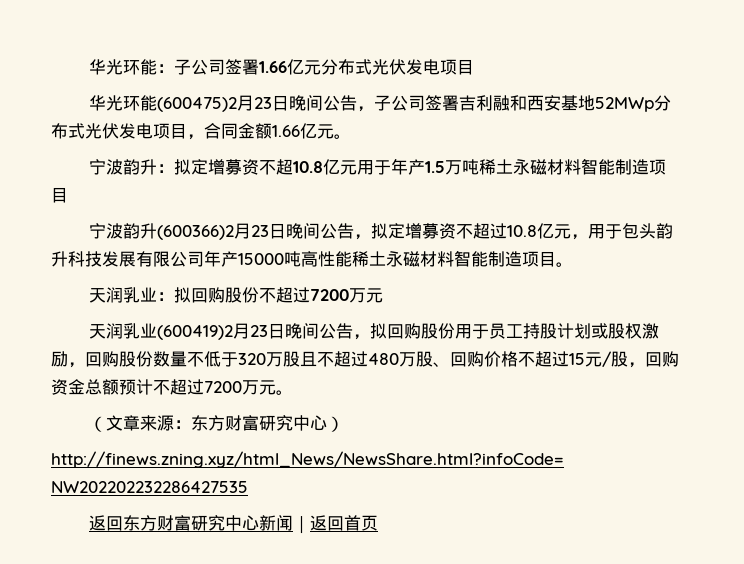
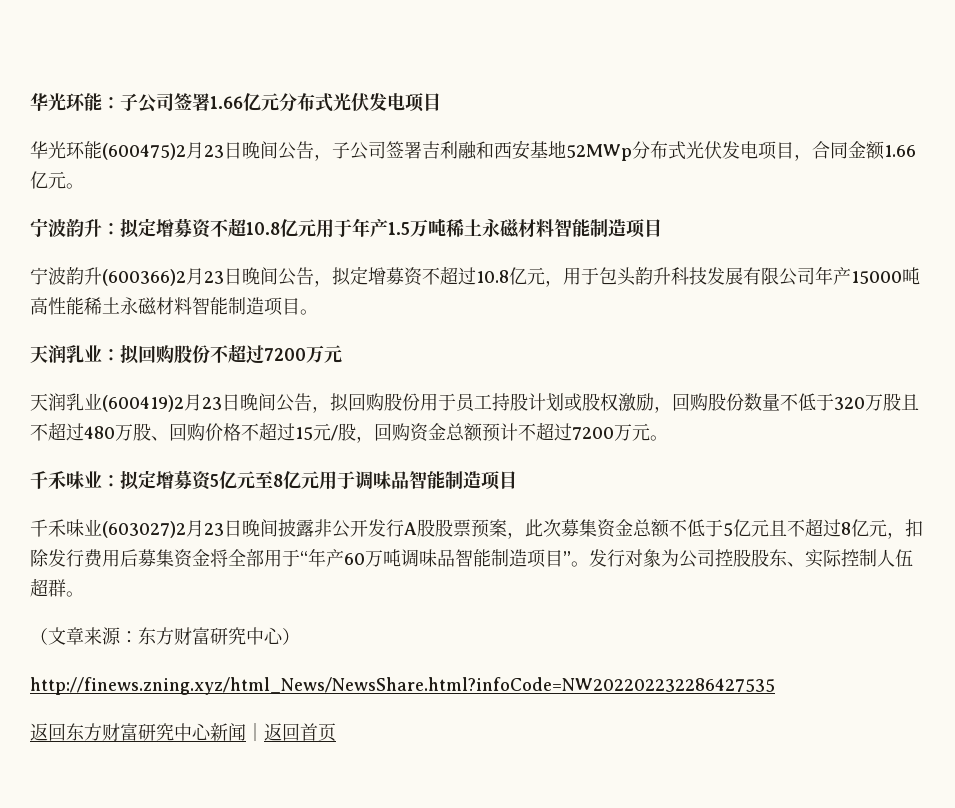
(293, 392) none -> [30,470,517,490] [30,518,923,539] [30,548,913,568] [30,578,84,597] // 千禾味业：拟定增募资5亿元至8亿元用于调味品智能制造项目 // 千禾味业(603027)2月23日晚间披露非公开发行A股股票预案，此次募集资金总额不低于5亿元且不超过8亿元，扣除发行费用后募集资金将全部用于“年产60万吨调味品智能制造项目”。发行对象为公司控股股东、实际控制人伍超群。

